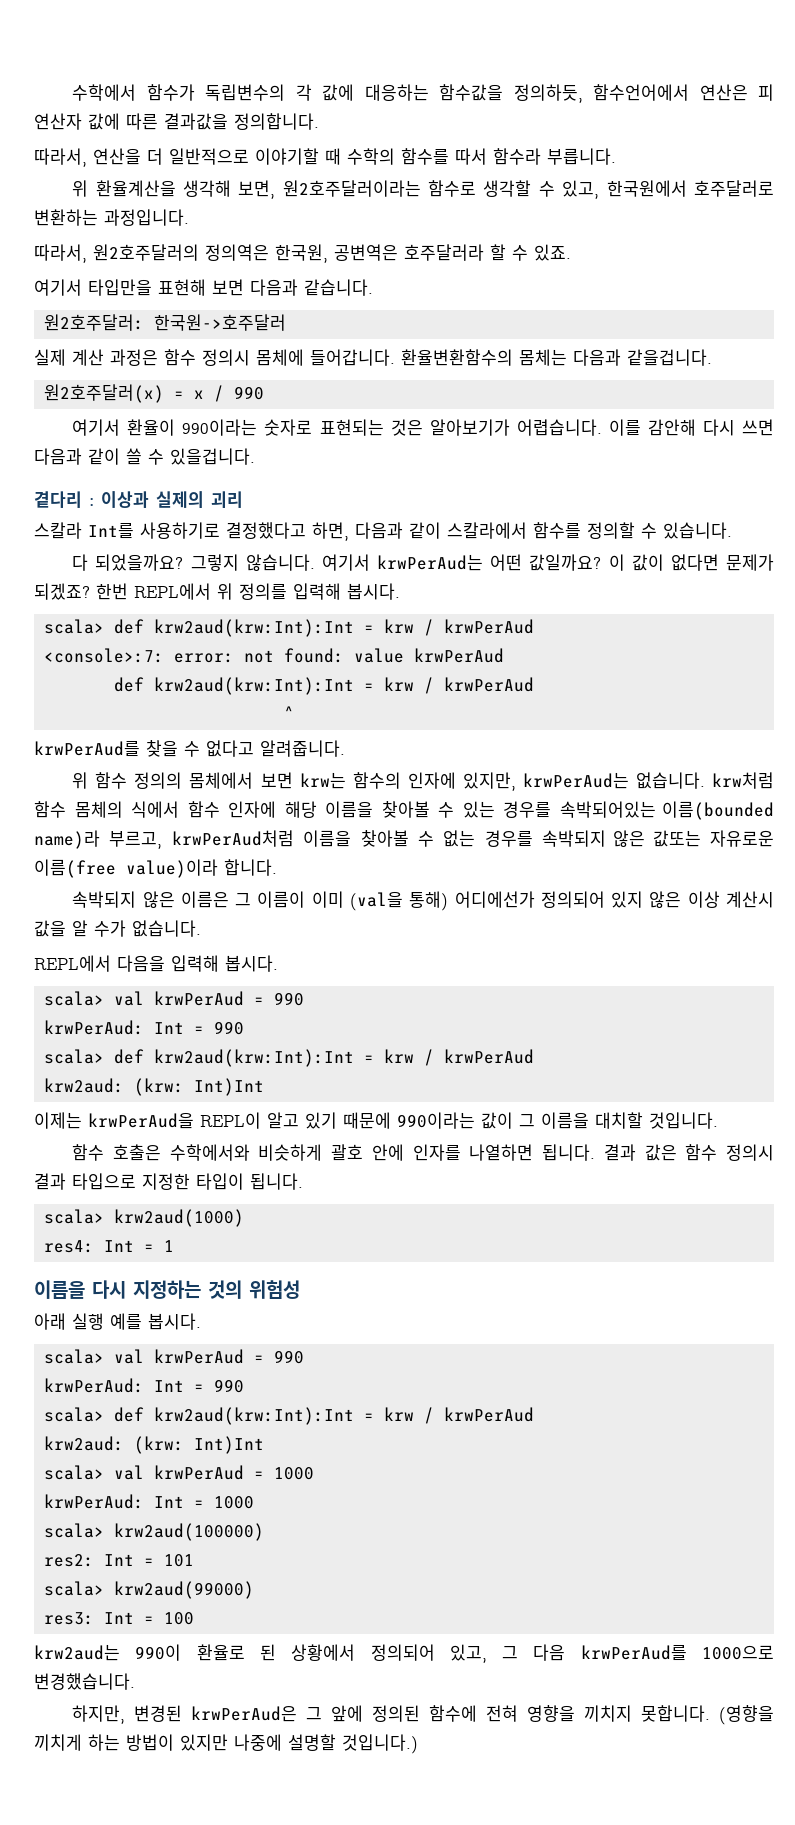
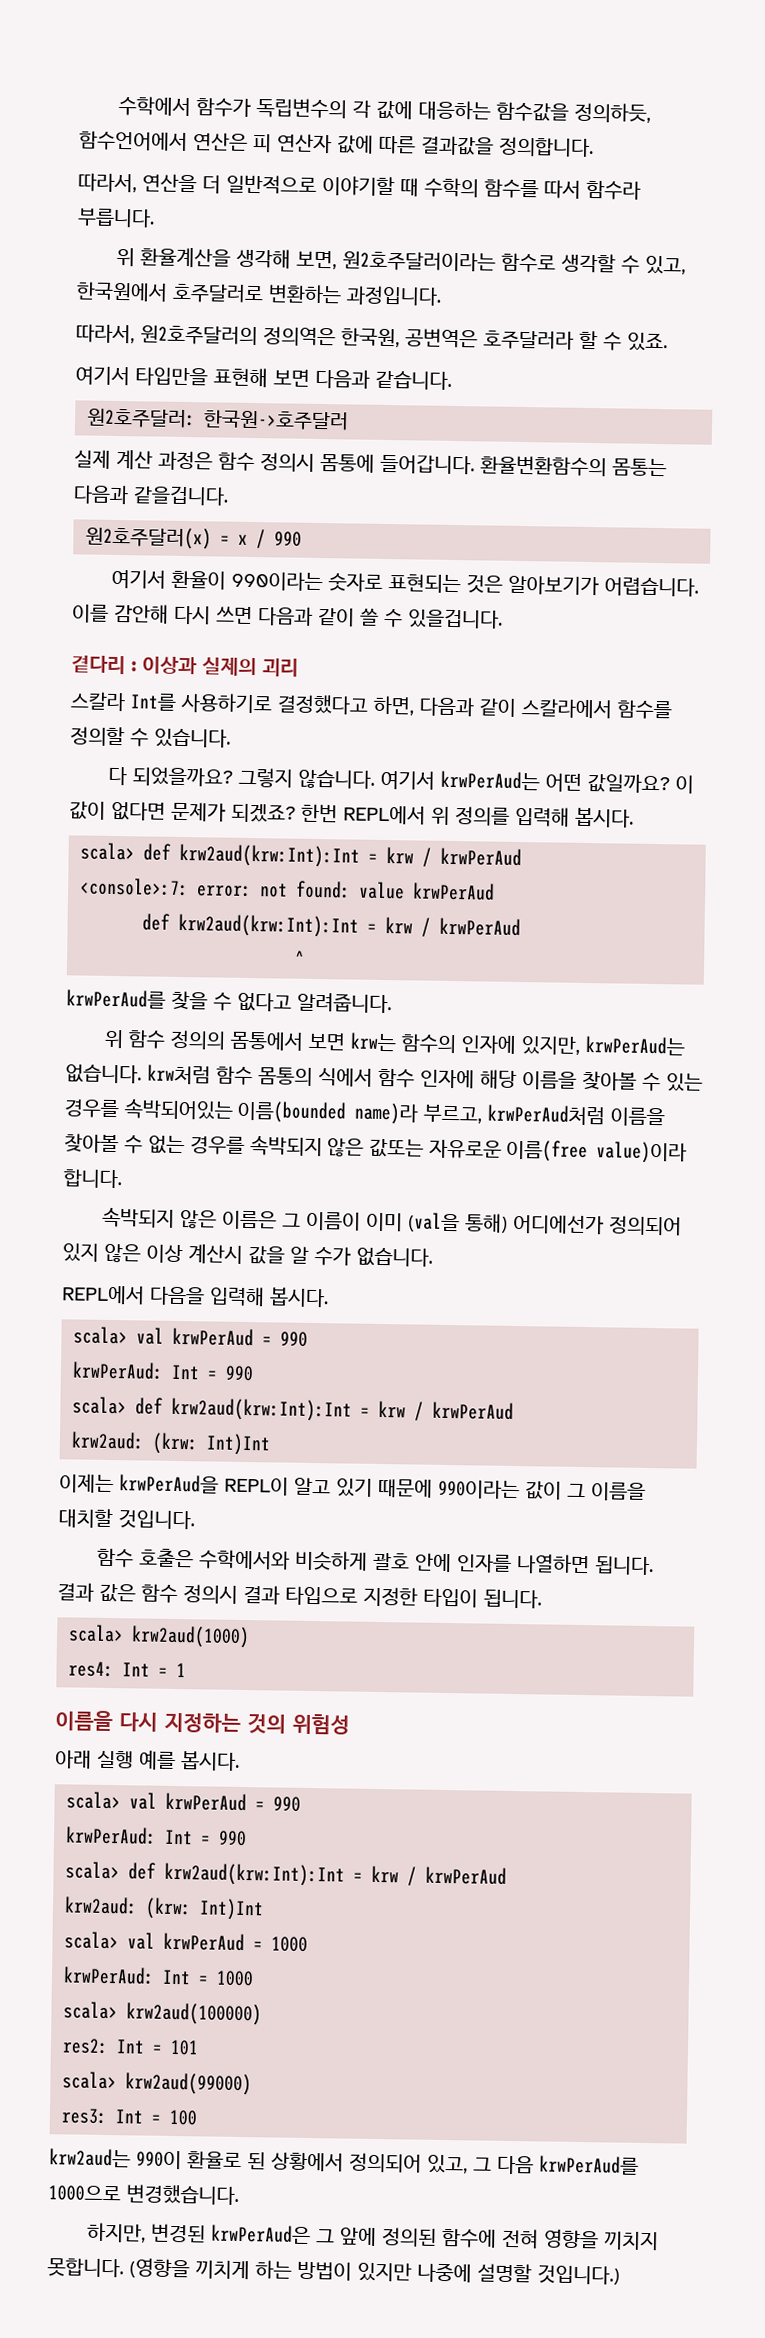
[256,349,304,366] 몸체에 -> [320,454,375,473] 몸통에
[519,349,567,366] 몸체는 -> [612,458,667,477] 몸통는
[189,772,254,789] 몸체에서 -> [230,1031,305,1051] 몸통에서
[74,801,123,818] 몸체의 -> [258,1067,313,1086] 몸통의

